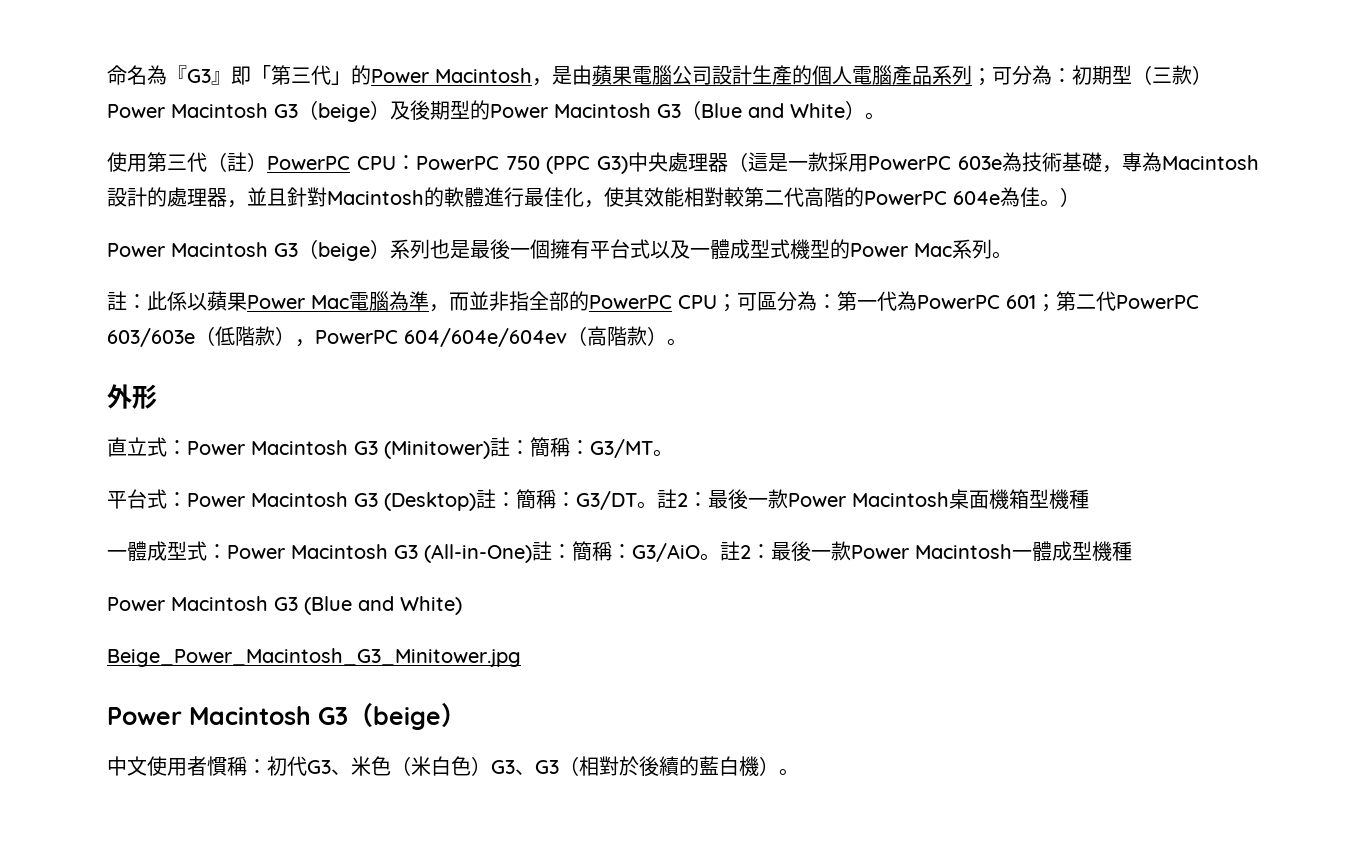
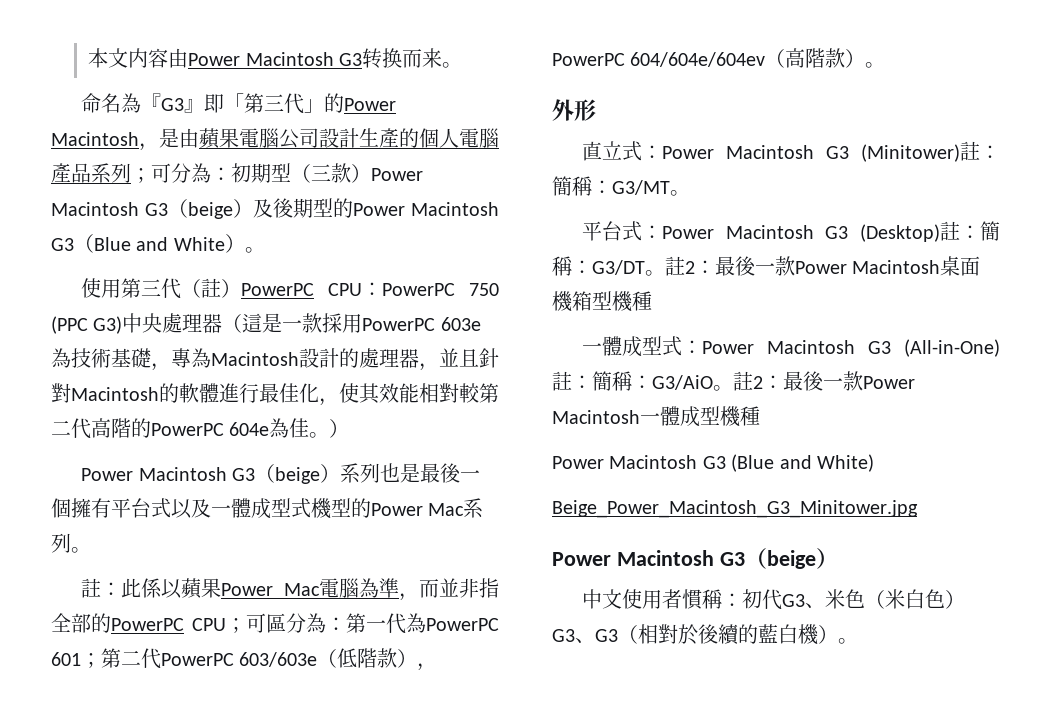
(107, 75) none -> [88,48,462,69] 本文内容由Power Macintosh G3转换而来。 //

